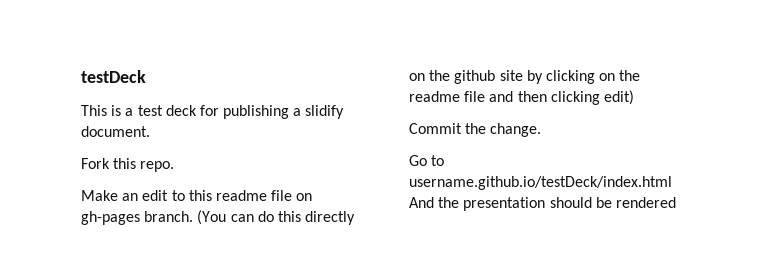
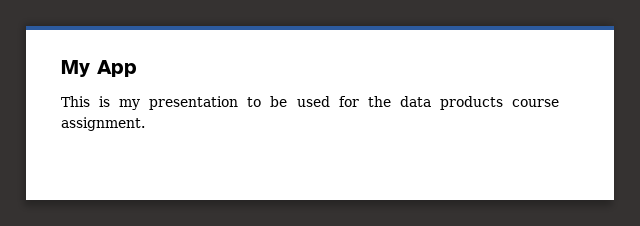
[81,70,146,83] testDeck -> [61,60,137,77] My App
[125,105,345,119] [81,126,150,137] [81,158,175,172] [81,190,313,201] [81,210,356,225] [409,70,641,84] [409,90,634,105] [409,123,542,137] [409,155,445,166] [409,176,672,190] [409,197,676,211] a test deck for publishing a slidify document. // Fork this repo. // Make an edit to this readme file on gh-pages branch. (You can do this directly on the github site by clicking on the readme file and then clicking edit) // Commit the change. // Go to username.github.io/testDeck/index.html And the presentation should be rendered -> [119,96,559,110] [61,117,145,131] my presentation to be used for the data products course assignment.

